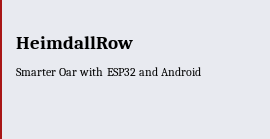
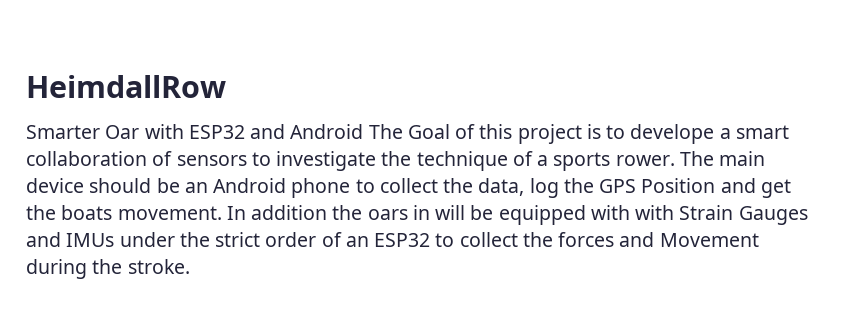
(202, 71) none -> [368,124,789,144] [26,151,766,171] [26,178,791,198] [26,205,808,225] [26,232,759,247] [26,259,190,279] The Goal of this project is to develope a smart collaboration of sensors to investigate the technique of a sports rower. The main device should be an Android phone to collect the data, log the GPS Position and get the boats movement. In addition the oars in will be equipped with with Strain Gauges and IMUs under the strict order of an ESP32 to collect the forces and Movement during the stroke.

